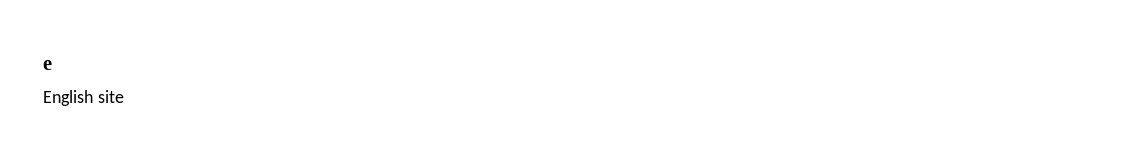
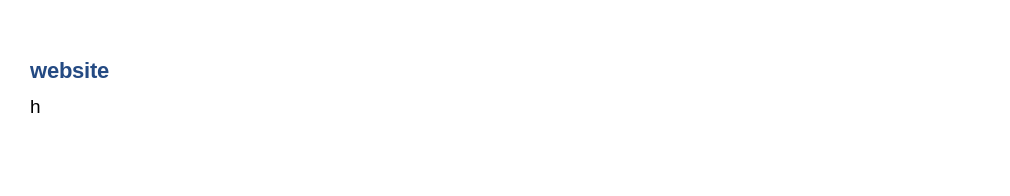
[43,60,52,70] [43,90,124,106] e // English site -> [29,62,109,78] [30,100,41,113] website // h

